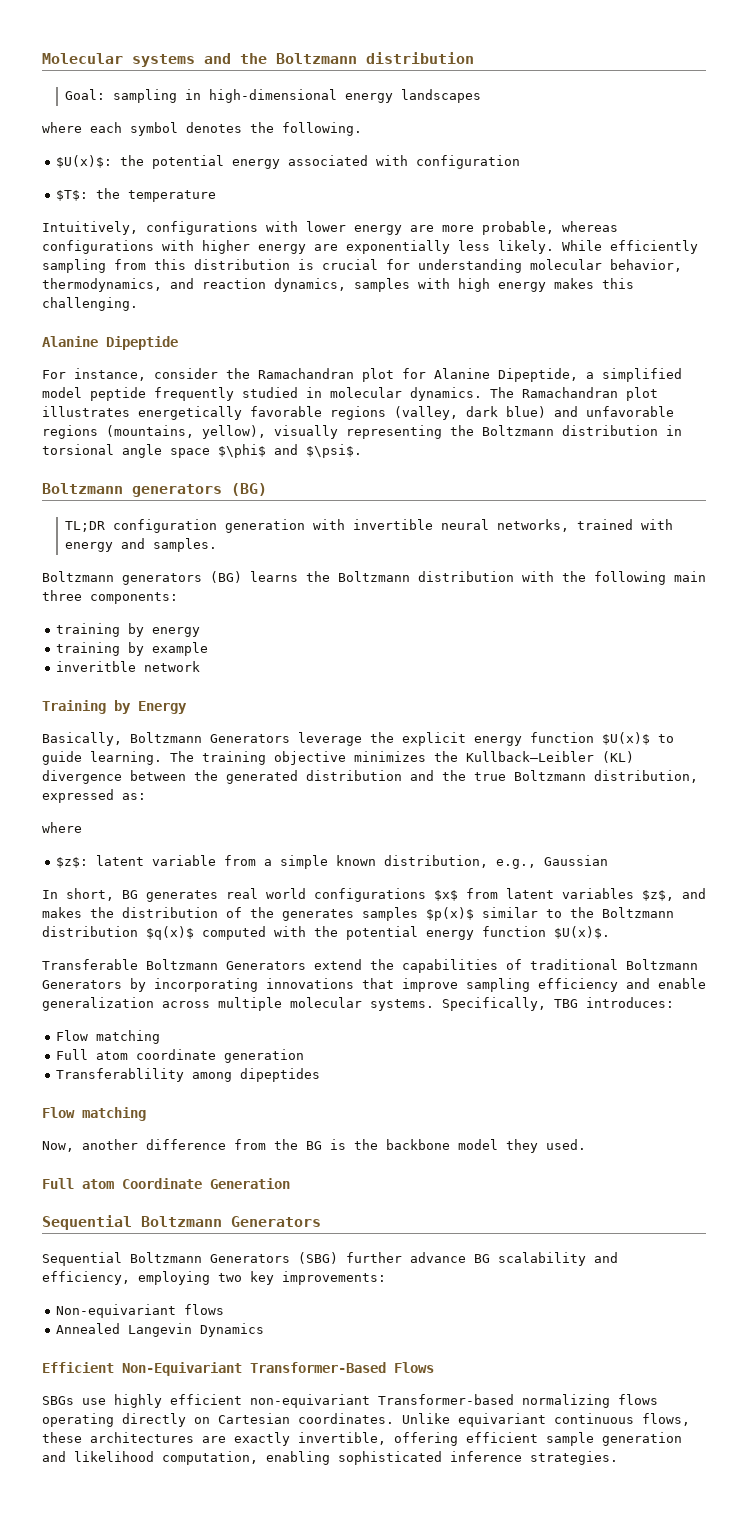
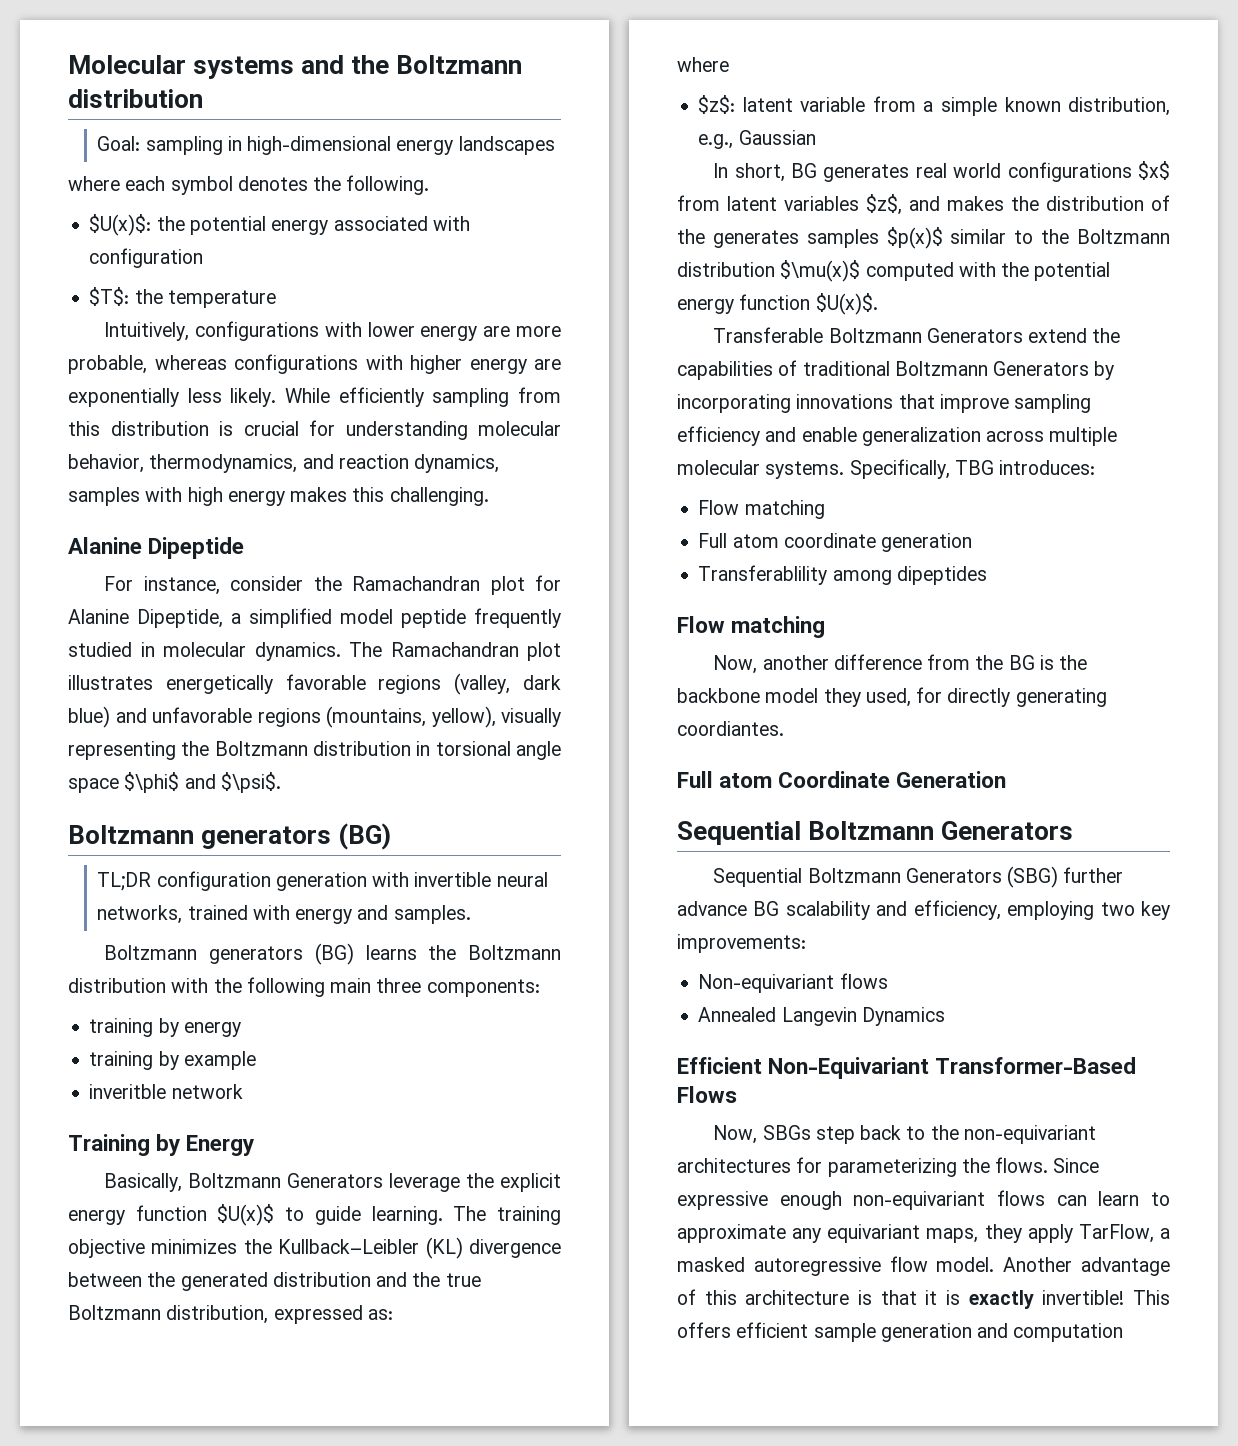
[146,926,194,940] $q(x)$ -> [780,260,861,282] $\mu(x)$
[546,1139,586,1150] used. -> [865,687,1107,707] [677,721,784,736] used, for directly generating coordiantes.
[42,1394,658,1408] [42,1413,690,1427] [42,1432,682,1446] [42,1451,618,1465] SBGs use highly efficient non-equivariant Transformer-based normalizing flows operating directly on Cartesian coordinates. Unlike equivariant continuous flows, these architectures are exactly invertible, offering efficient sample generation and likelihood computation, enabling sophisticated inference strategies. -> [713,1125,1096,1144] [677,1157,1100,1177] [677,1190,1170,1210] [677,1224,1170,1243] [677,1256,1170,1276] [677,1289,1170,1309] [677,1322,1124,1342] Now, SBGs step back to the non-equivariant architectures for parameterizing the flows. Since expressive enough non-equivariant flows can learn to approximate any equivariant maps, they apply TarFlow, a masked autoregressive flow model. Another advantage of this architecture is that it is exactly invertible! This offers efficient sample generation and computation

